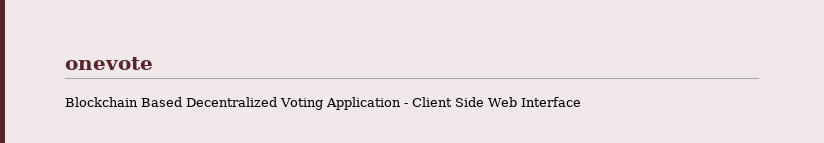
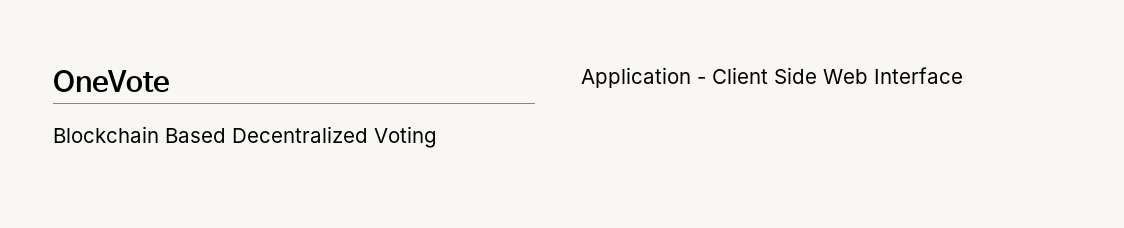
[65,57,153,70] onevote -> [53,70,169,93] OneVote

